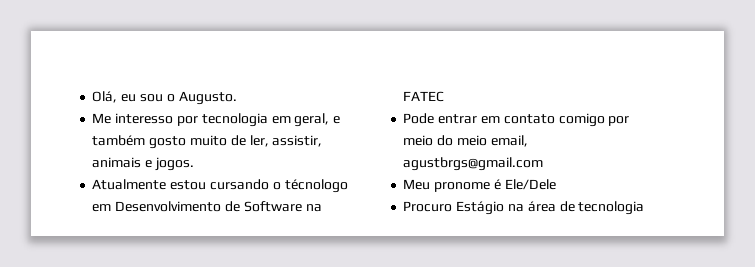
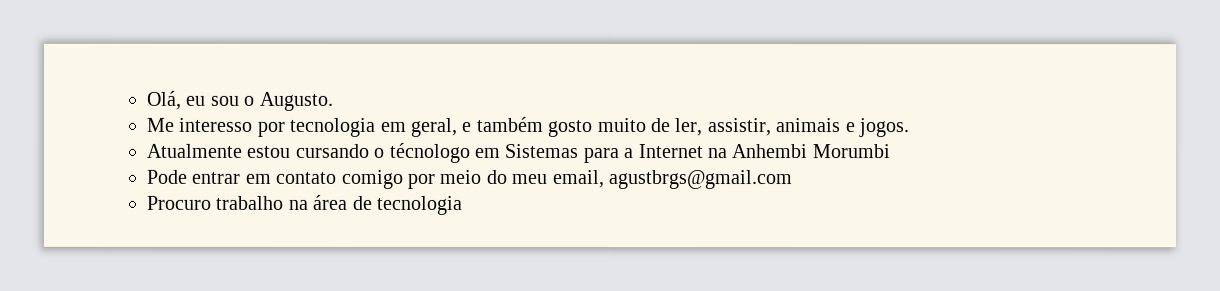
[115,201,322,212] [403,91,445,102] Desenvolvimento de Software na FATEC -> [504,143,891,164] Sistemas para a Internet na Anhembi Morumbi
[456,135,487,146] meio -> [511,173,548,184] meu
[403,179,556,192] // Meu pronome é Ele/Dele -> (792, 179) none
[456,201,505,215] Estágio -> [215,195,284,210] trabalho

